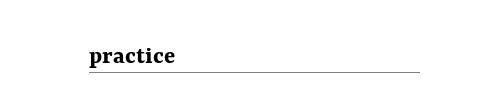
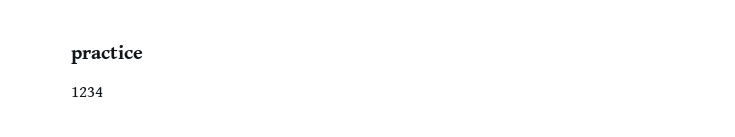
(175, 58) none -> [71,87,103,97] // 1234

